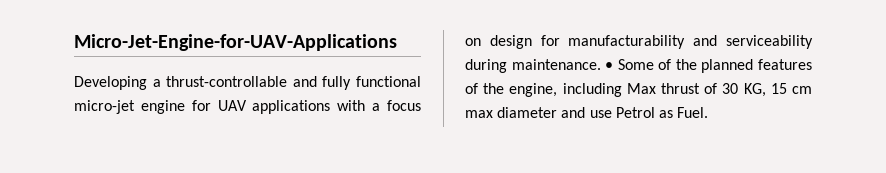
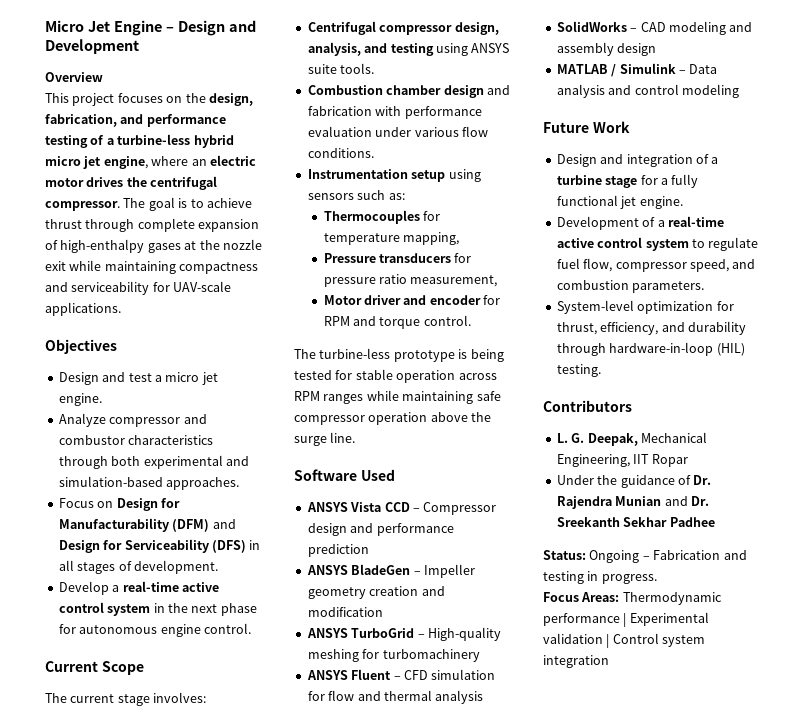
[74,34,397,51] [74,76,421,90] [74,100,421,114] [465,35,813,49] [465,59,812,73] [465,83,812,97] [465,107,709,118] Micro-Jet-Engine-for-UAV-Applications // Developing a thrust-controllable and fully functional micro-jet engine for UAV applications with a focus on design for manufacturability and serviceability during maintenance. • Some of the planned features of the engine, including Max thrust of 30 KG, 15 cm max diameter and use Petrol as Fuel. -> [45,20,256,36] [45,39,139,54] [45,72,103,82] [45,93,253,106] [45,114,226,127] [45,134,234,148] [45,155,256,169] [45,176,218,190] [45,197,252,211] [45,218,260,232] [45,239,262,253] [45,260,259,274] [45,281,232,295] [45,302,121,316] [45,339,117,354] [58,372,218,385] [58,393,102,406] [58,413,207,427] [58,435,214,445] [58,455,249,469] [58,476,240,490] [58,498,180,511] [58,518,236,532] [58,539,261,553] [58,560,218,574] [58,581,219,595] [58,602,257,616] [58,623,251,637] [45,661,144,675] [45,692,207,706] [307,21,499,35] [307,42,510,56] [307,63,375,74] [307,85,510,98] [307,106,482,119] [307,126,488,137] [307,148,374,158] [307,169,481,182] [307,190,405,200] [323,210,440,224] [323,232,459,245] [323,253,472,263] [323,274,498,287] [323,295,501,305] [323,315,471,329] [294,348,504,362] [294,369,497,383] [294,390,501,404] [294,412,492,425] [294,432,356,446] [294,469,395,481] [306,502,497,515] [307,523,454,536] [307,544,369,557] [306,564,475,578] [307,586,445,599] [307,607,383,617] [306,627,501,641] [307,649,480,662] [306,669,496,680] [307,690,484,704] [556,21,753,35] [556,42,657,56] [556,63,718,77] [556,84,739,98] [543,121,630,133] [556,154,719,167] [556,174,699,188] [556,195,683,209] [556,216,724,230] [556,237,759,251] [556,258,756,272] [556,280,705,293] [556,300,734,314] [556,321,746,335] [556,342,745,356] [556,364,601,377] [543,400,632,412] [556,432,707,446] [556,454,688,467] [556,475,712,488] [556,496,709,509] [556,517,715,527] [543,550,747,563] [543,571,657,584] [543,592,722,605] [543,612,709,627] [543,633,706,648] [543,655,609,668] Micro Jet Engine – Design and Development // Overview // This project focuses on the design, fabrication, and performance testing of a turbine-less hybrid micro jet engine, where an electric motor drives the centrifugal compressor. The goal is to achieve thrust through complete expansion of high-enthalpy gases at the nozzle exit while maintaining compactness and serviceability for UAV-scale applications. // Objectives // Design and test a micro jet engine. // Analyze compressor and combustor characteristics through both experimental and simulation-based approaches. // Focus on Design for Manufacturability (DFM) and Design for Serviceability (DFS) in all stages of development. // Develop a real-time active control system in the next phase for autonomous engine control. // Current Scope // The current stage involves: // Centrifugal compressor design, analysis, and testing using ANSYS suite tools. // Combustion chamber design and fabrication with performance evaluation under various flow conditions. // Instrumentation setup using sensors such as: // Thermocouples for temperature mapping, // Pressure transducers for pressure ratio measurement, // Motor driver and encoder for RPM and torque control. // The turbine-less prototype is being tested for stable operation across RPM ranges while maintaining safe compressor operation above the surge line. // Software Used // ANSYS Vista CCD – Compressor design and performance prediction // ANSYS BladeGen – Impeller geometry creation and modification // ANSYS TurboGrid – High-quality meshing for turbomachinery // ANSYS Fluent – CFD simulation for flow and thermal analysis // SolidWorks – CAD modeling and assembly design // MATLAB / Simulink – Data analysis and control modeling // Future Work // Design and integration of a turbine stage for a fully functional jet engine. // Development of a real-time active control system to regulate fuel flow, compressor speed, and combustion parameters. // System-level optimization for thrust, efficiency, and durability through hardware-in-loop (HIL) testing. // Contributors // L. G. Deepak, Mechanical Engineering, IIT Ropar // Under the guidance of Dr. Rajendra Munian and Dr. Sreekanth Sekhar Padhee // Status: Ongoing – Fabrication and testing in progress. // Focus Areas: Thermodynamic performance | Experimental validation | Control system integration

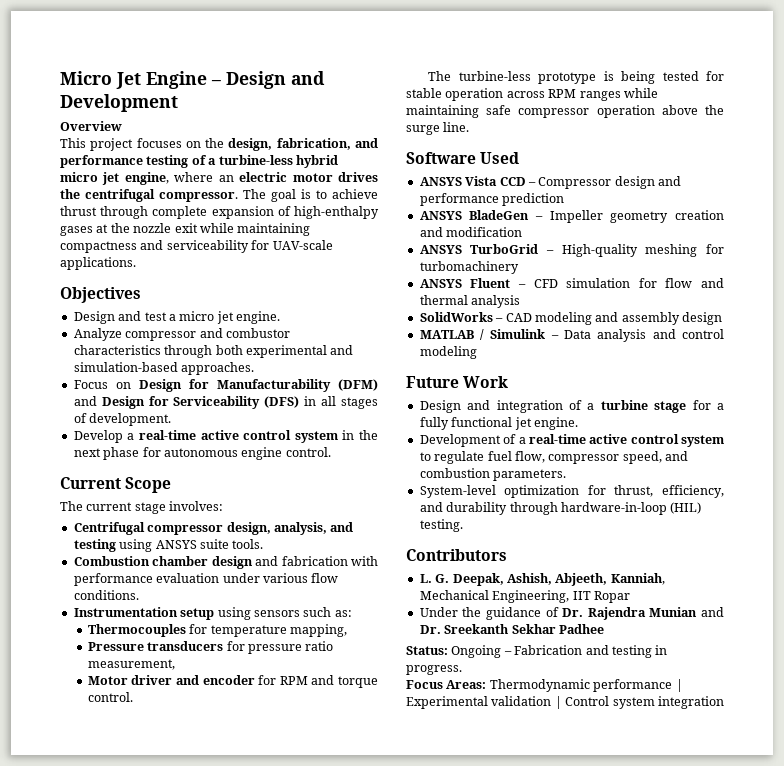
(638, 439) none -> [506,573,665,586] Ashish, Abjeeth, Kanniah,

